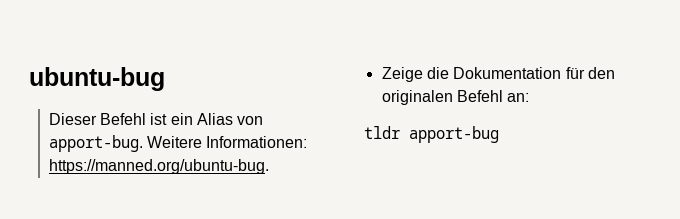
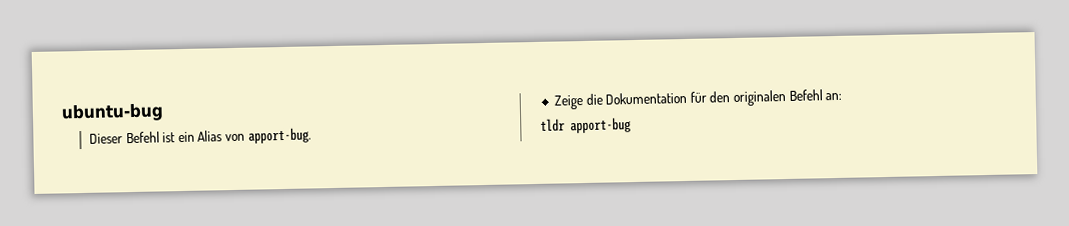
[147,136,308,148] [48,159,269,174] Weitere Informationen: https://manned.org/ubuntu-bug. -> (311, 135) none

